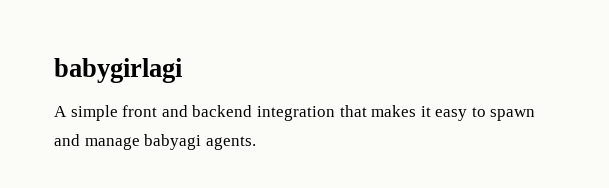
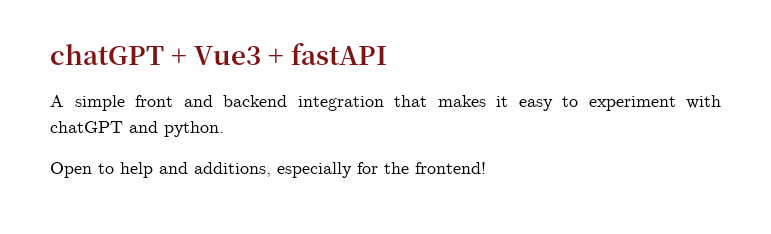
[54,58,182,83] babygirlagi -> [50,43,388,65] chatGPT + Vue3 + fastAPI
[490,109,536,121] [54,134,256,150] spawn and manage babyagi agents. -> [588,95,721,111] [50,121,224,137] [50,162,486,178] experiment with chatGPT and python. // Open to help and additions, especially for the frontend!

